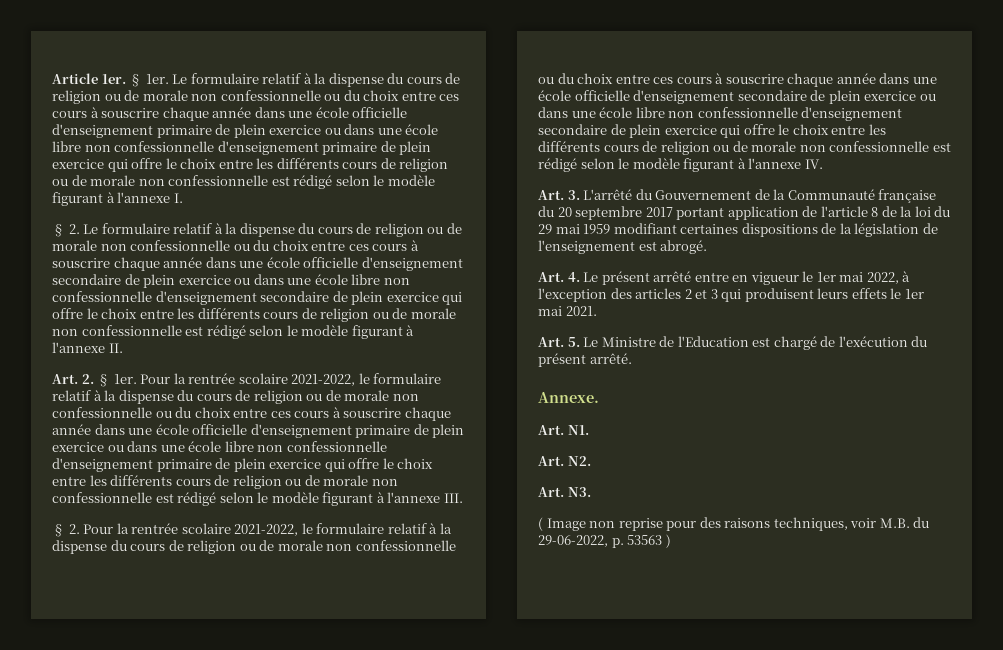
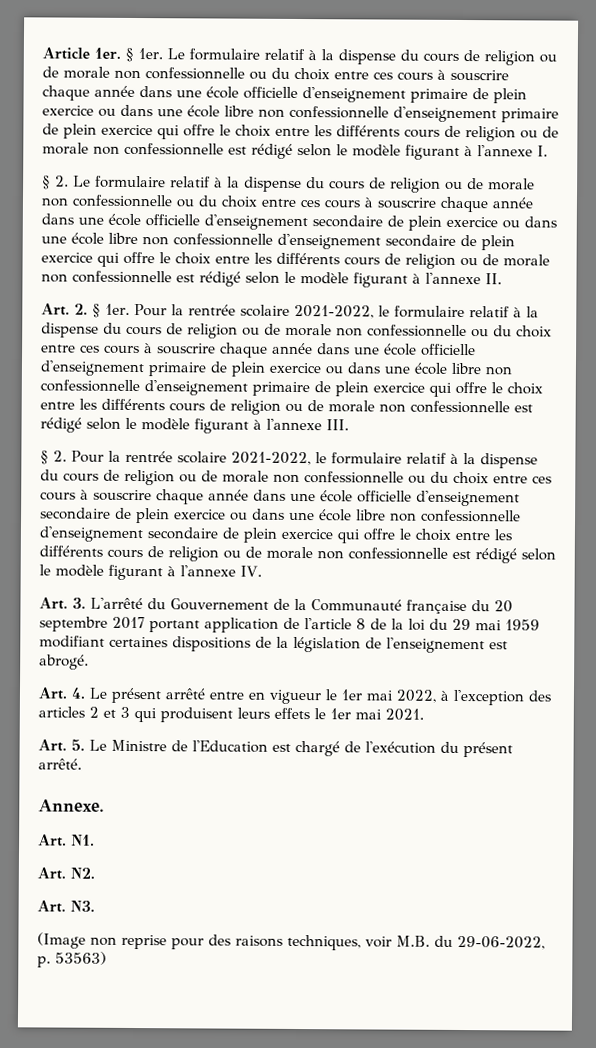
[538,517,586,531] ( Image -> [37,932,86,949] (Image
[627,534,671,548] 53563 ) -> [55,951,107,965] 53563)

